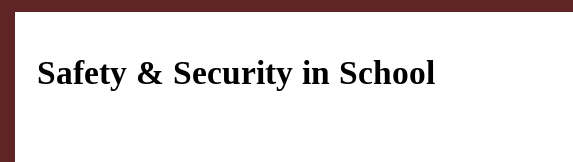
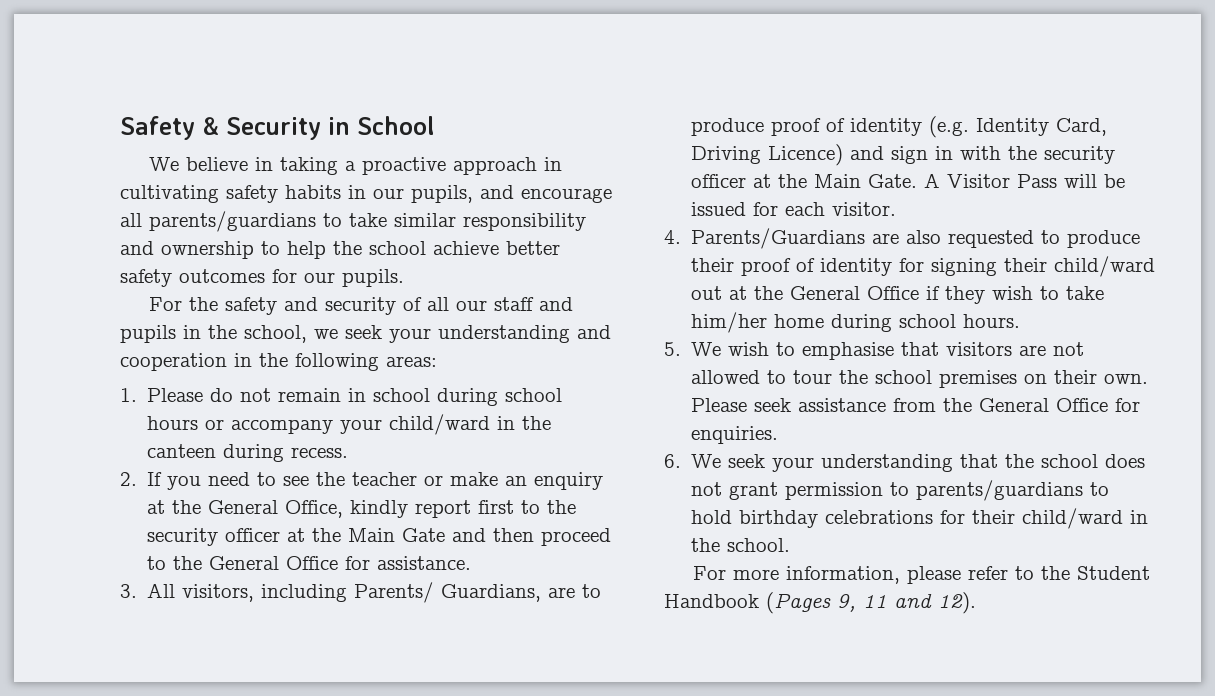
(436, 72) none -> [149,157,563,175] [120,185,612,203] [120,211,586,232] [120,241,560,259] [120,269,404,287] [149,297,574,315] [120,325,611,343] [120,353,437,371] [120,388,563,406] [147,414,552,435] [147,444,349,462] [120,472,604,490] [147,500,577,518] [147,528,612,546] [147,556,472,570] [120,582,602,603] [691,116,1108,138] [691,144,1116,166] [691,173,1126,188] [691,202,897,216] [664,228,1141,249] [691,256,1156,277] [691,286,1105,304] [691,312,1021,333] [664,342,1085,360] [691,370,1149,388] [691,398,1141,412] [691,426,779,444] [664,454,1146,472] [691,480,1110,501] [691,508,1149,529] [691,538,791,552] [693,566,1151,584] [664,592,976,614] // We believe in taking a proactive approach in cultivating safety habits in our pupils, and encourage all parents/guardians to take similar responsibility and ownership to help the school achieve better safety outcomes for our pupils. // For the safety and security of all our staff and pupils in the school, we seek your understanding and cooperation in the following areas: // 1. Please do not remain in school during school hours or accompany your child/ward in the canteen during recess. // 2. If you need to see the teacher or make an enquiry at the General Office, kindly report first to the security officer at the Main Gate and then proceed to the General Office for assistance. // 3. All visitors, including Parents/ Guardians, are to produce proof of identity (e.g. Identity Card, Driving Licence) and sign in with the security officer at the Main Gate. A Visitor Pass will be issued for each visitor. // 4. Parents/Guardians are also requested to produce their proof of identity for signing their child/ward out at the General Office if they wish to take him/her home during school hours. // 5. We wish to emphasise that visitors are not allowed to tour the school premises on their own. Please seek assistance from the General Office for enquiries. // 6. We seek your understanding that the school does not grant permission to parents/guardians to hold birthday celebrations for their child/ward in the school. // For more information, please refer to the Student Handbook (Pages 9, 11 and 12).

